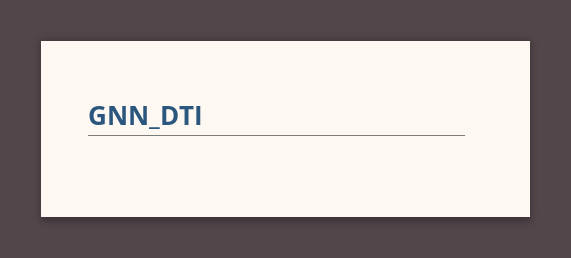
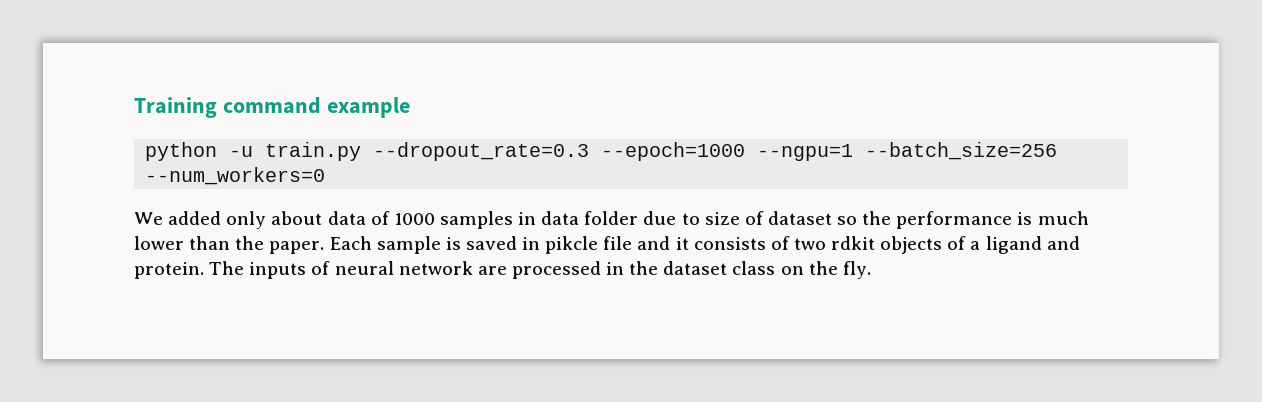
[88,106,203,129] GNN_DTI -> [134,97,410,118] [145,142,1058,161] [145,167,326,185] [134,211,1089,229] [134,236,1080,254] [134,261,871,279] Training command example // python -u train.py --dropout_rate=0.3 --epoch=1000 --ngpu=1 --batch_size=256 --num_workers=0 // We added only about data of 1000 samples in data folder due to size of dataset so the performance is much lower than the paper. Each sample is saved in pikcle file and it consists of two rdkit objects of a ligand and protein. The inputs of neural network are processed in the dataset class on the fly.

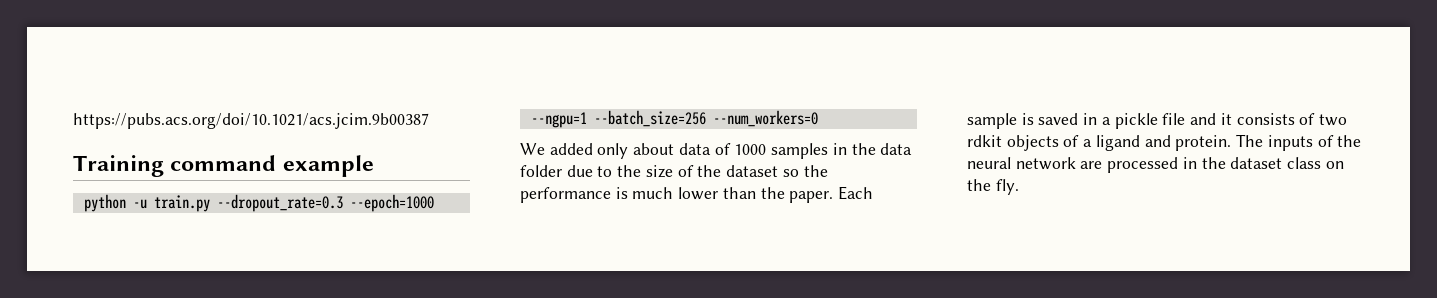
(134, 107) none -> [73,113,429,129] https://pubs.acs.org/doi/10.1021/acs.jcim.9b00387 //
(537, 218) none -> [851,143,876,155] the
(700, 219) none -> [617,165,642,177] the
(764, 218) none -> [697,165,722,177] the
[545,236,599,254] pikcle -> [1101,113,1158,129] a pickle
(331, 268) none -> [1337,135,1362,147] the

